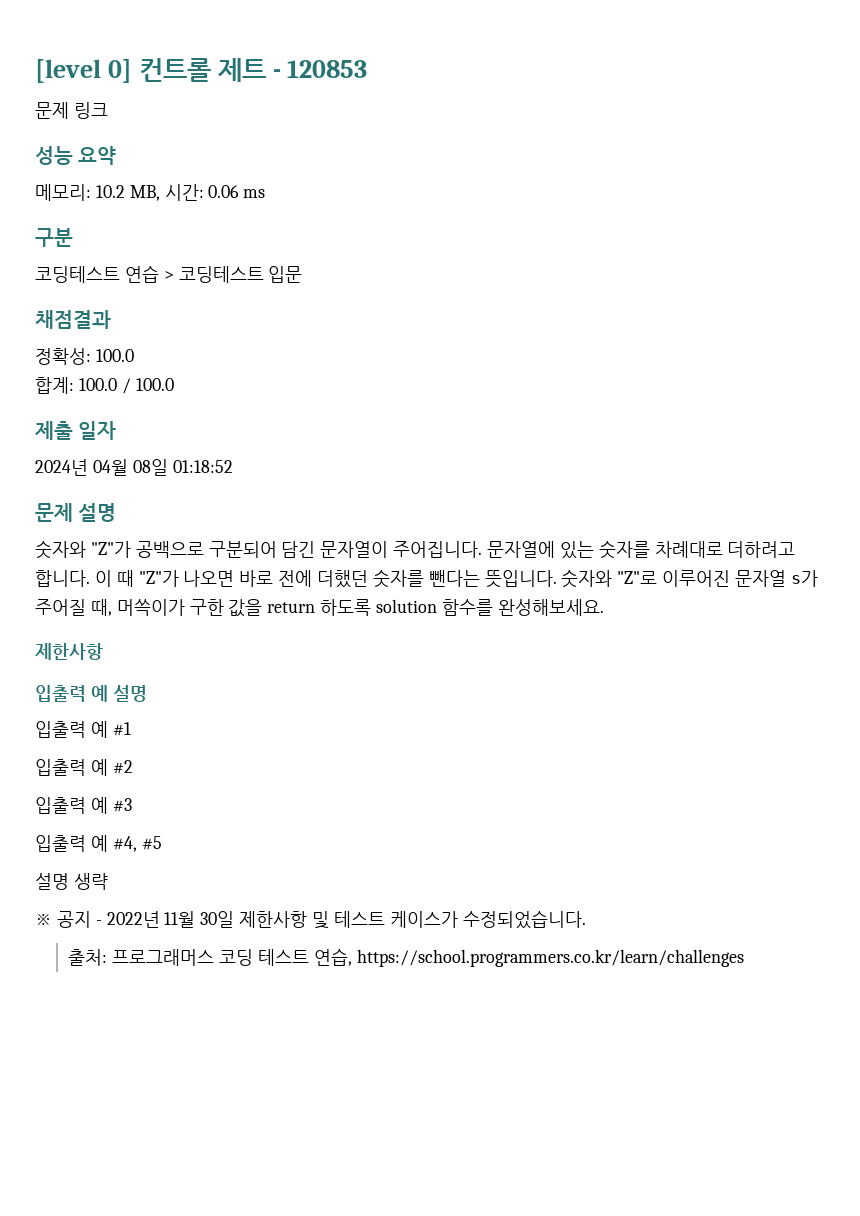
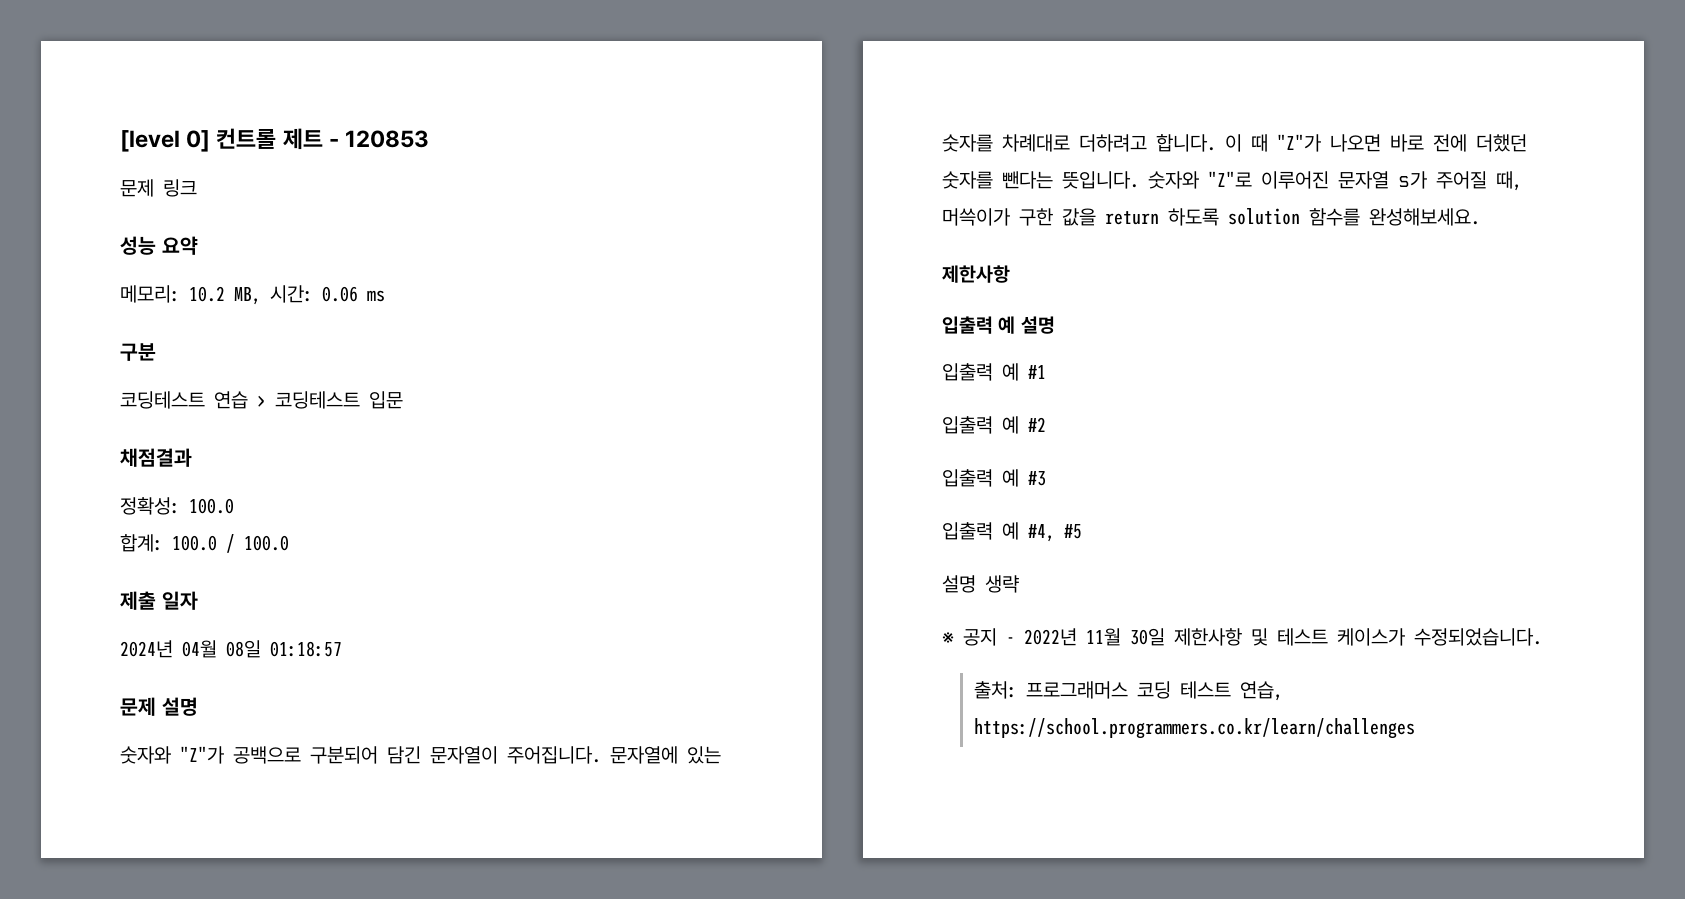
[172,460,233,473] 01:18:52 -> [270,641,342,657] 01:18:57

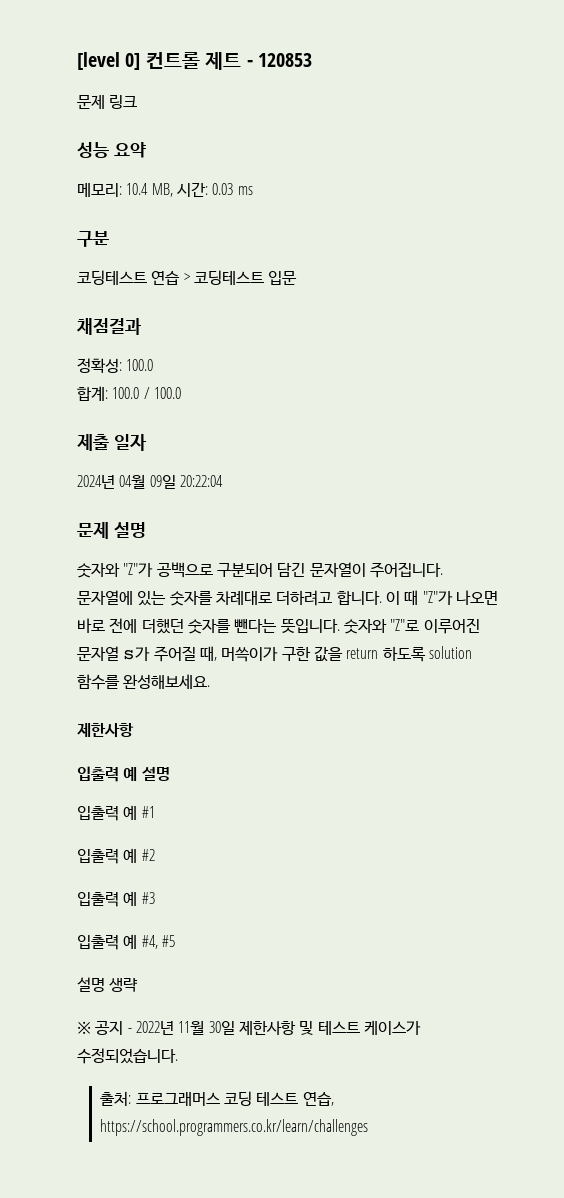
[189,286,225,302] 10.2 -> [126,183,149,195] 10.4
[322,286,358,302] 0.06 -> [212,183,234,195] 0.03
[226,640,342,658] 08일 01:18:57 -> [149,475,223,489] 09일 20:22:04

